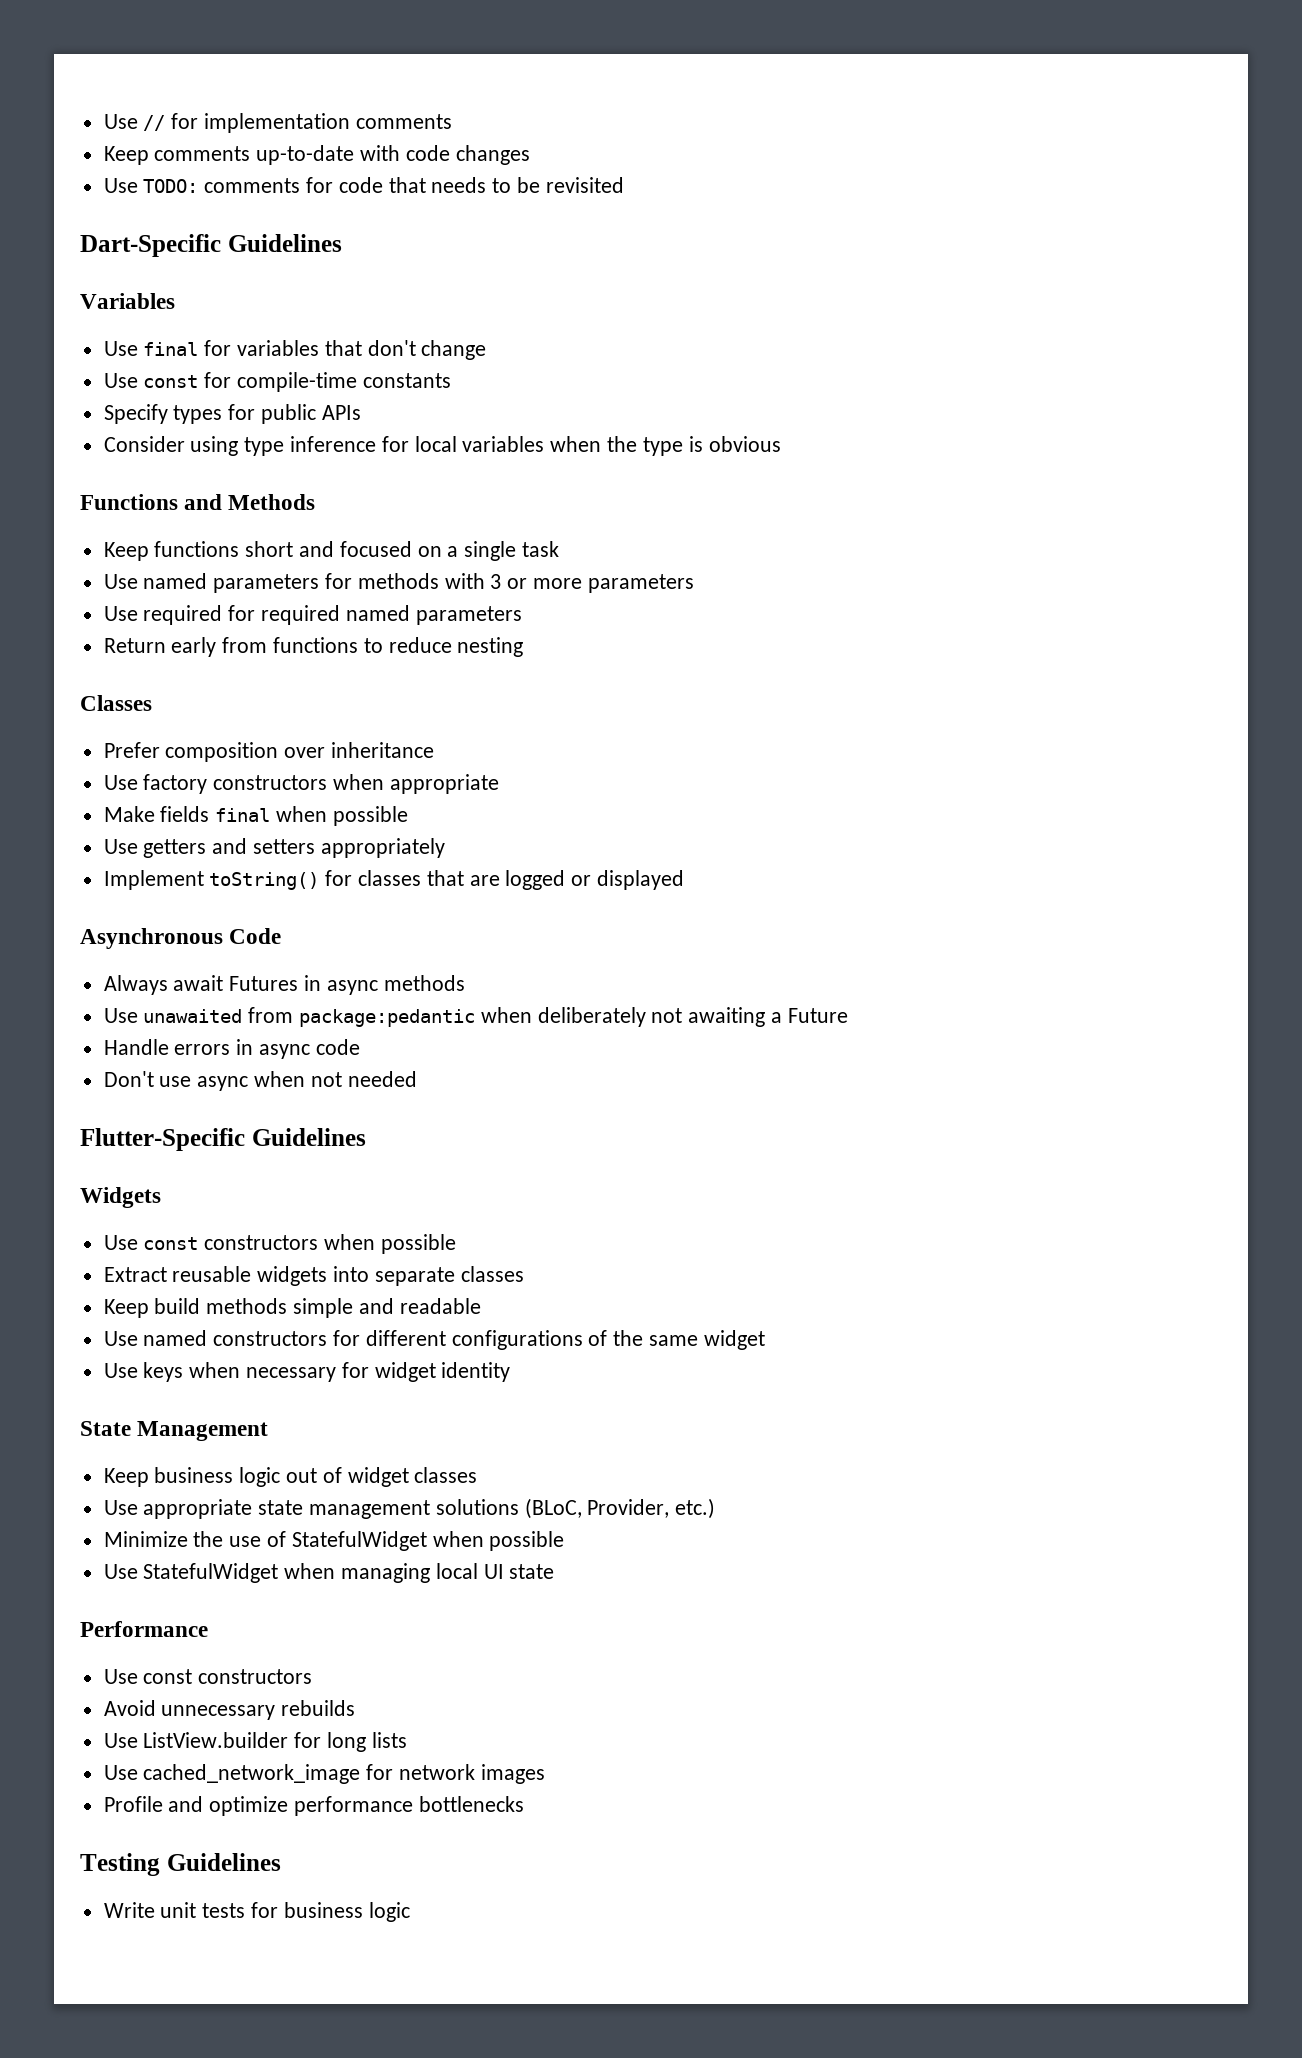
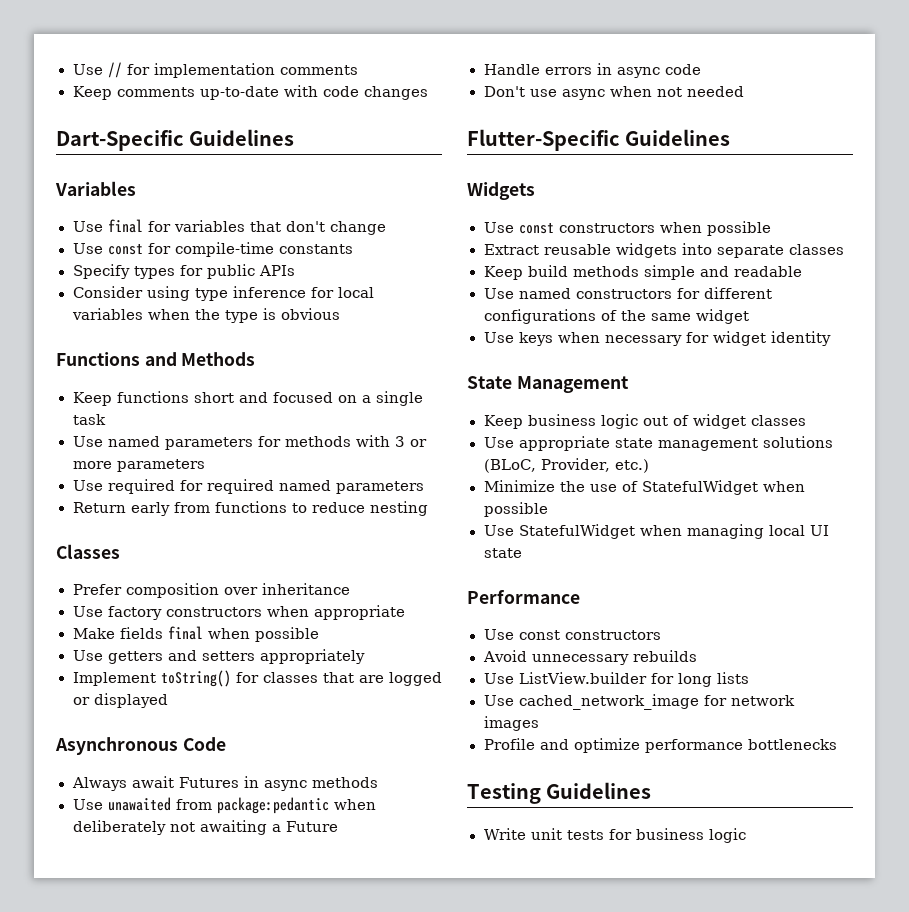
[103,177,624,193] // Use TODO: comments for code that needs to be revisited -> (428, 93) none

